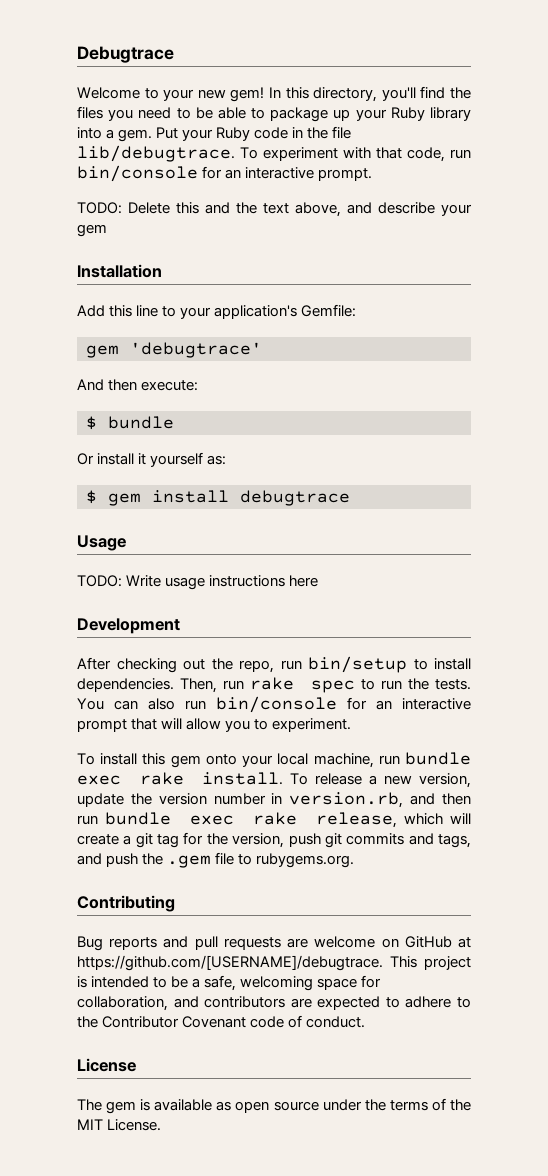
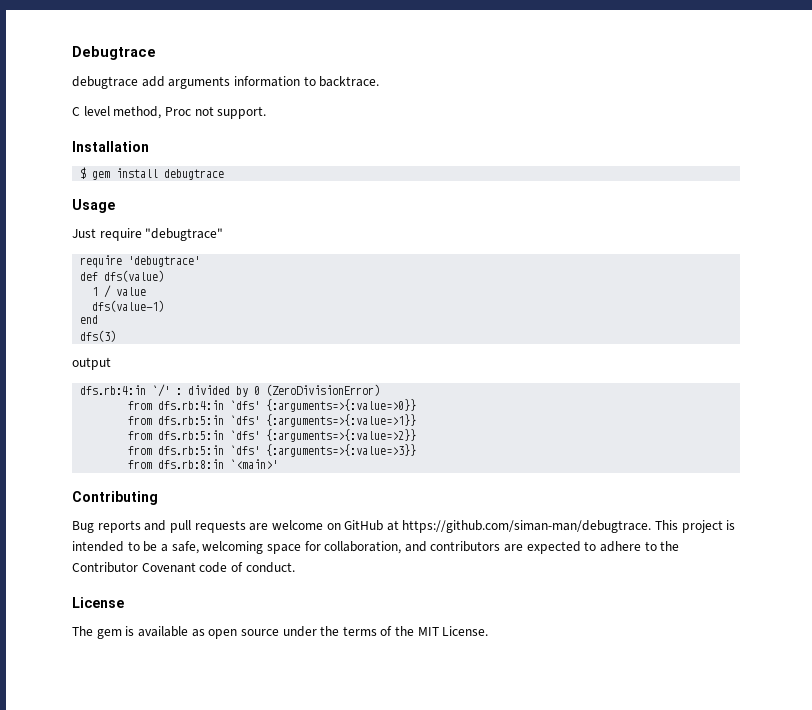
[77,86,471,102] [77,106,472,122] [77,126,352,142] [77,145,471,162] [77,165,373,182] [77,202,472,217] [77,224,107,237] [77,264,162,278] [77,304,357,319] [86,342,262,358] [77,379,199,391] [86,416,174,430] [77,452,227,467] Welcome to your new gem! In this directory, you'll find the files you need to be able to package up your Ruby library into a gem. Put your Ruby code in the file lib/debugtrace. To experiment with that code, run bin/console for an interactive prompt. // TODO: Delete this and the text above, and describe your gem // Installation // Add this line to your application's Gemfile: // gem 'debugtrace' // And then execute: // $ bundle // Or install it yourself as: -> [72,76,380,89] [72,106,267,119] [72,141,149,152] debugtrace add arguments information to backtrace. // C level method, Proc not support. // Installation
[77,575,319,590] [77,618,180,634] [77,656,471,673] [77,677,472,693] [77,696,471,713] [77,718,352,732] [77,752,472,768] [77,772,472,788] [77,792,472,808] [77,812,471,828] [77,832,472,848] [77,852,355,868] TODO: Write usage instructions here // Development // After checking out the repo, run bin/setup to install dependencies. Then, run rake spec to run the tests. You can also run bin/console for an interactive prompt that will allow you to experiment. // To install this gem onto your local machine, run bundle exec rake install. To release a new version, update the version number in version.rb, and then run bundle exec rake release, which will create a git tag for the version, push git commits and tags, and push the .gem file to rubygems.org. -> [72,228,224,241] [80,255,201,268] [80,270,165,282] [92,285,147,298] [92,300,165,312] [80,315,99,324] [80,330,117,342] [72,357,111,370] [80,384,381,397] [128,399,417,412] [128,414,417,427] [128,429,417,442] [128,444,417,457] [128,459,279,469] Just require "debugtrace" // require 'debugtrace' // def dfs(value) // 1 / value // dfs(value-1) // end // dfs(3) // output // dfs.rb:4:in `/' : divided by 0 (ZeroDivisionError) // from dfs.rb:4:in `dfs' {:arguments=>{:value=>0}} // from dfs.rb:5:in `dfs' {:arguments=>{:value=>1}} // from dfs.rb:5:in `dfs' {:arguments=>{:value=>2}} // from dfs.rb:5:in `dfs' {:arguments=>{:value=>3}} // from dfs.rb:8:in `<main>'
[77,955,383,971] https://github.com/[USERNAME]/debugtrace. -> [402,520,652,533] https://github.com/siman-man/debugtrace.

